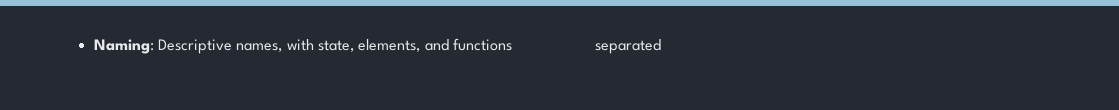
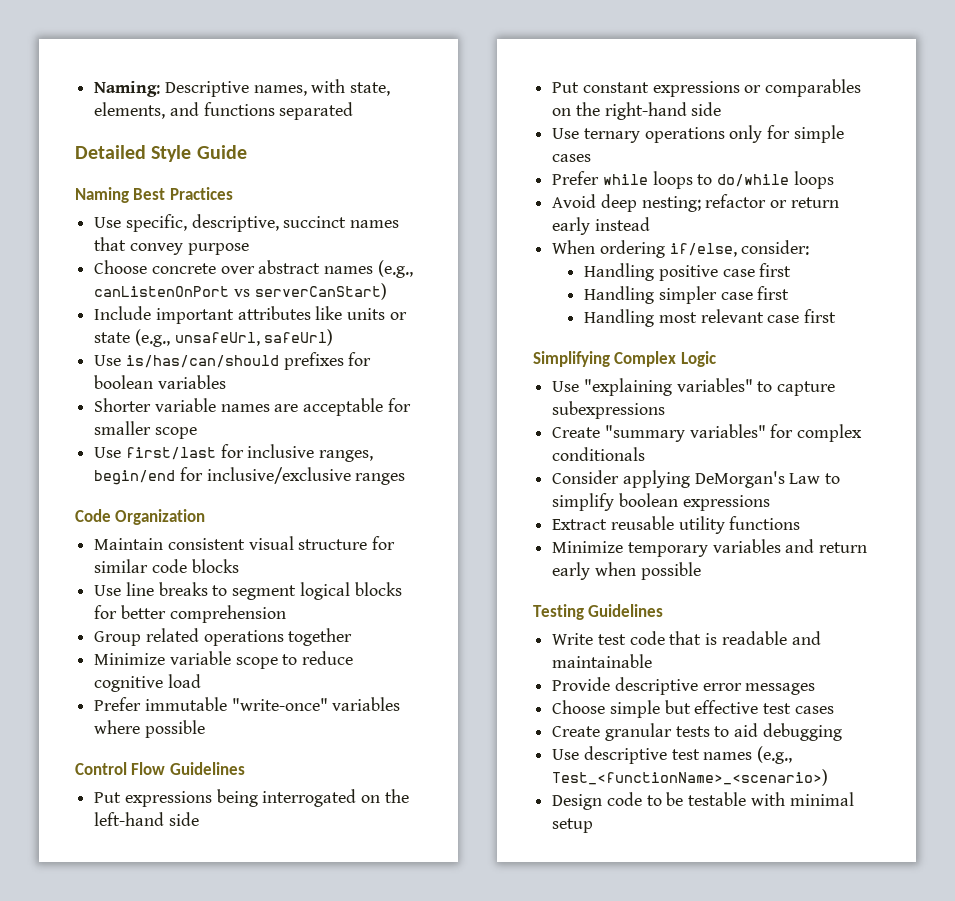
(661, 46) none -> [75,145,247,162] [75,187,233,203] [94,214,400,232] [94,237,249,255] [94,260,413,278] [94,283,387,300] [94,306,407,324] [94,329,334,347] [94,352,372,370] [94,375,226,389] [94,398,411,416] [94,421,197,439] [94,444,374,462] [94,467,406,485] [75,509,206,525] [94,536,396,550] [94,559,239,573] [94,582,402,600] [94,605,286,623] [94,628,353,646] [94,651,354,669] [94,674,201,692] [94,697,401,711] [94,720,205,738] [75,762,245,775] [94,789,409,807] [94,812,199,826] [552,79,862,97] [552,102,722,120] [552,125,844,143] [552,154,592,162] [552,171,834,189] [552,194,839,212] [552,217,650,235] [552,240,810,258] [584,263,792,281] [584,286,790,304] [584,309,836,327] [533,351,716,367] [552,378,836,396] [552,401,666,419] [552,424,863,442] [552,447,646,461] [552,470,841,488] [552,493,770,511] [552,516,801,534] [552,539,868,557] [552,562,701,580] [533,604,664,620] [552,631,821,645] [552,654,653,668] [552,677,816,695] [552,700,834,718] [552,723,842,741] [552,746,793,764] [552,769,829,786] [552,792,854,810] [552,818,594,833] // Detailed Style Guide // Naming Best Practices // Use specific, descriptive, succinct names that convey purpose // Choose concrete over abstract names (e.g., canListenOnPort vs serverCanStart) // Include important attributes like units or state (e.g., unsafeUrl, safeUrl) // Use is/has/can/should prefixes for boolean variables // Shorter variable names are acceptable for smaller scope // Use first/last for inclusive ranges, begin/end for inclusive/exclusive ranges // Code Organization // Maintain consistent visual structure for similar code blocks // Use line breaks to segment logical blocks for better comprehension // Group related operations together // Minimize variable scope to reduce cognitive load // Prefer immutable "write-once" variables where possible // Control Flow Guidelines // Put expressions being interrogated on the left-hand side // Put constant expressions or comparables on the right-hand side // Use ternary operations only for simple cases // Prefer while loops to do/while loops // Avoid deep nesting; refactor or return early instead // When ordering if/else, consider: // Handling positive case first // Handling simpler case first // Handling most relevant case first // Simplifying Complex Logic // Use "explaining variables" to capture subexpressions // Create "summary variables" for complex conditionals // Consider applying DeMorgan's Law to simplify boolean expressions // Extract reusable utility functions // Minimize temporary variables and return early when possible // Testing Guidelines // Write test code that is readable and maintainable // Provide descriptive error messages // Choose simple but effective test cases // Create granular tests to aid debugging // Use descriptive test names (e.g., Test_<functionName>_<scenario>) // Design code to be testable with minimal setup

